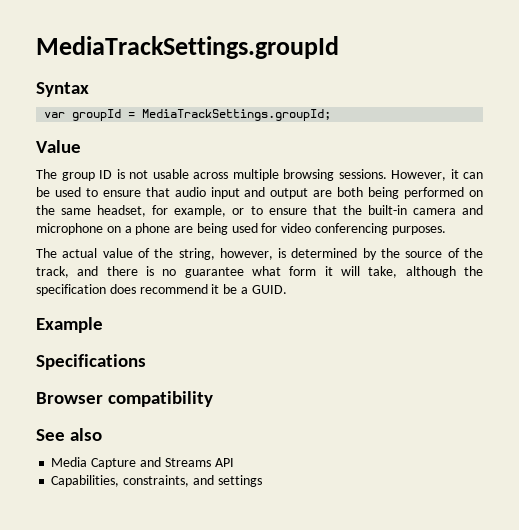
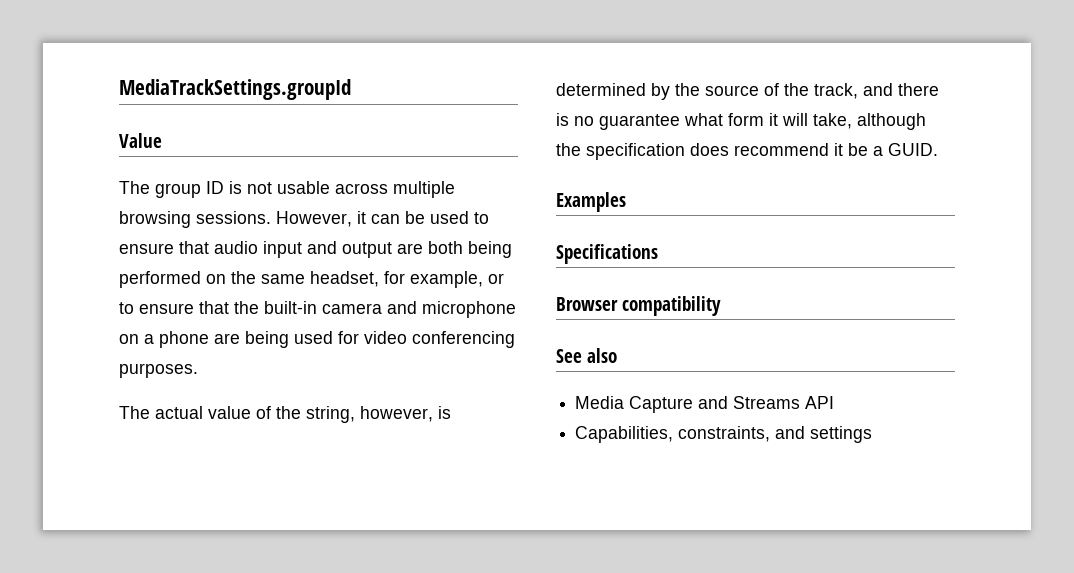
[36,82,89,97] [44,109,332,121] // Syntax // var groupId = MediaTrackSettings.groupId; -> (351, 89) none
[36,317,103,333] Example -> [556,192,626,212] Examples

